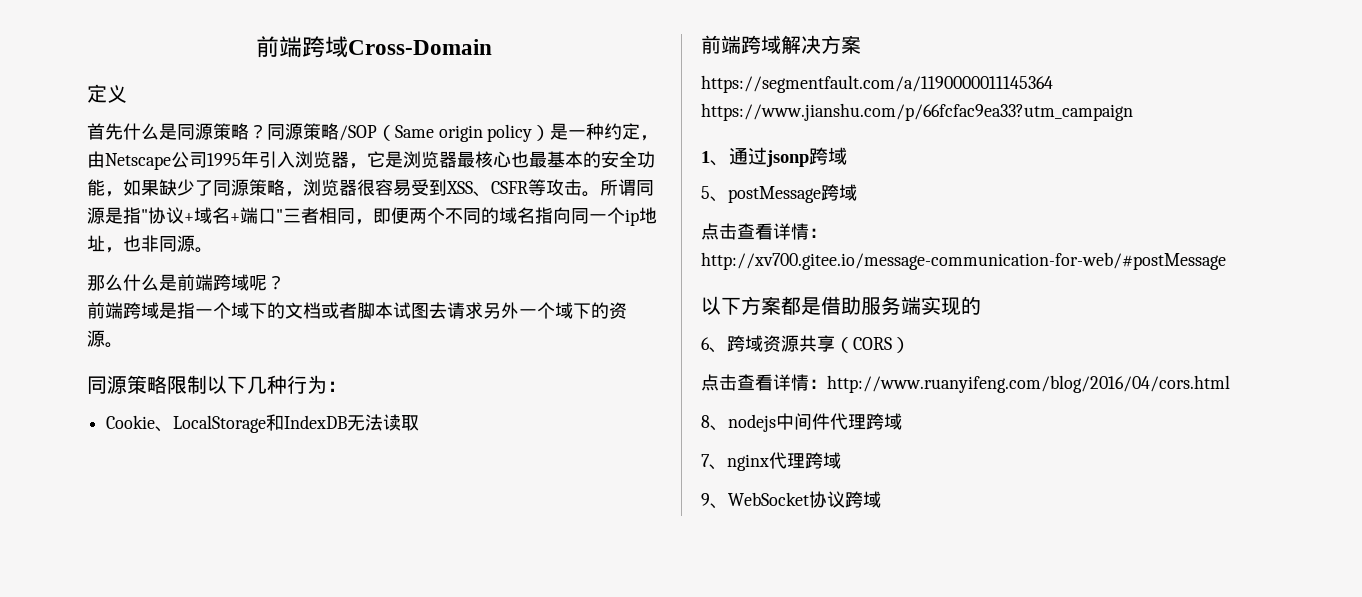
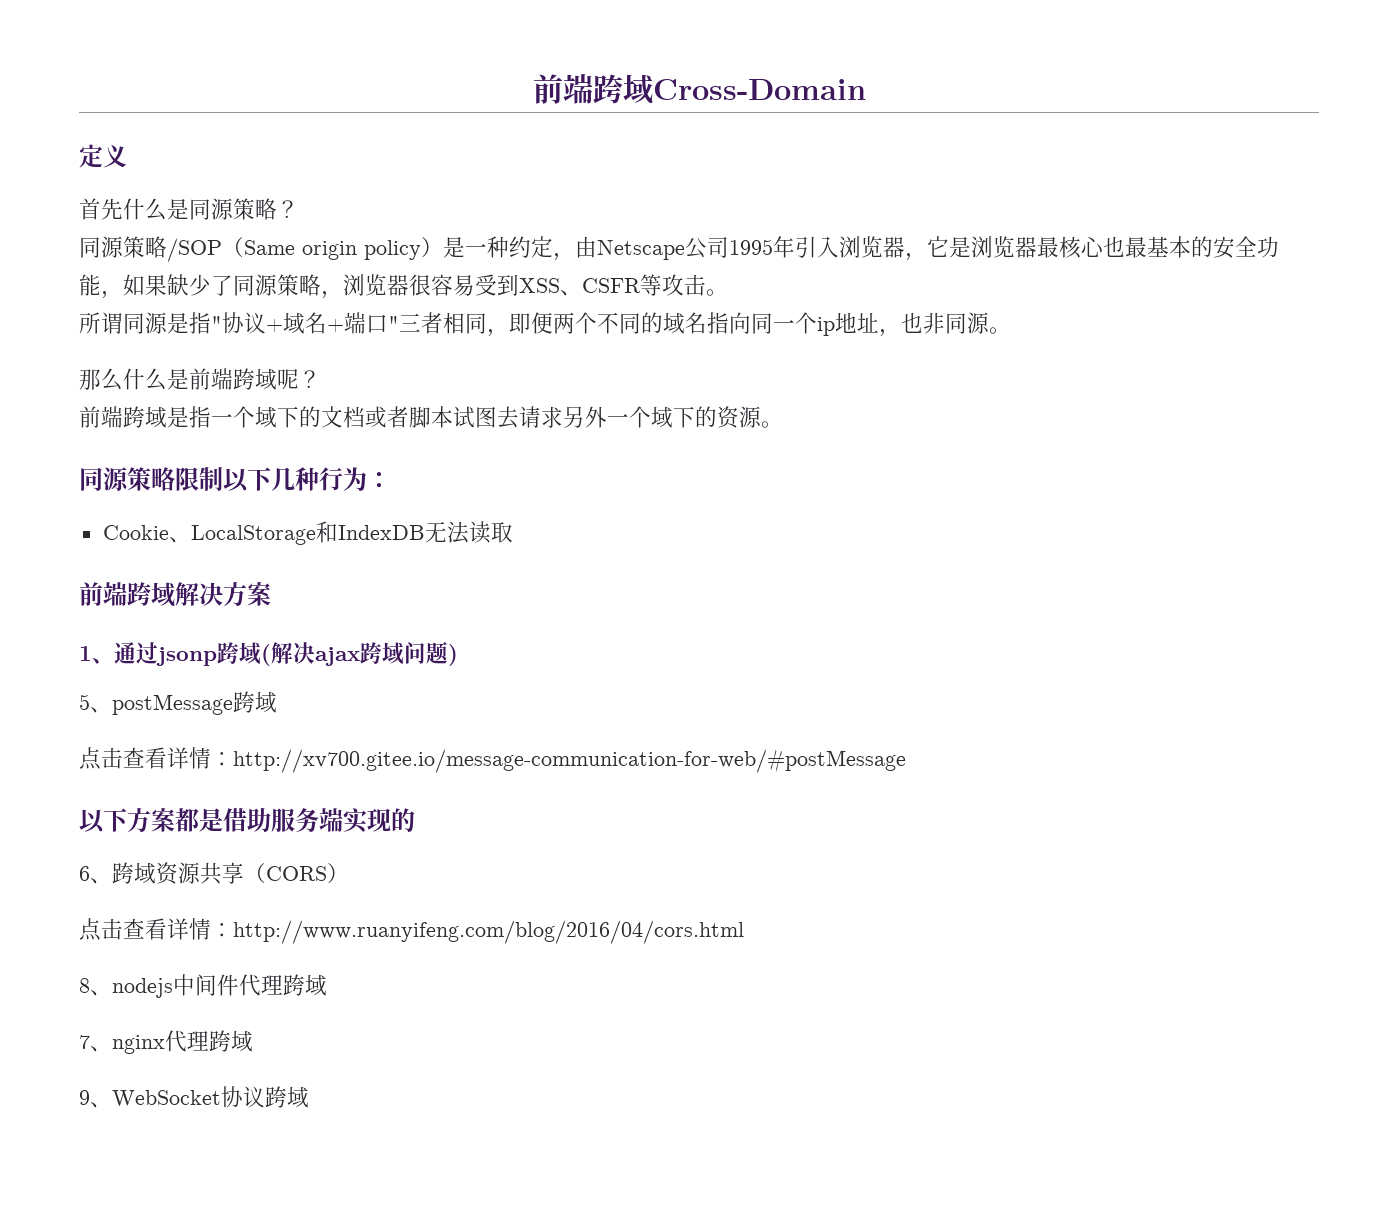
(267, 131) none -> (299, 209) //
(600, 194) none -> (728, 292) //
[701,75,1053,93] [701,103,1133,121] // https://segmentfault.com/a/1190000011145364 https://www.jianshu.com/p/66fcfac9ea33?utm_campaign -> (271, 594) none
(847, 156) none -> [261,641,458,666] (解决ajax跨域问题)

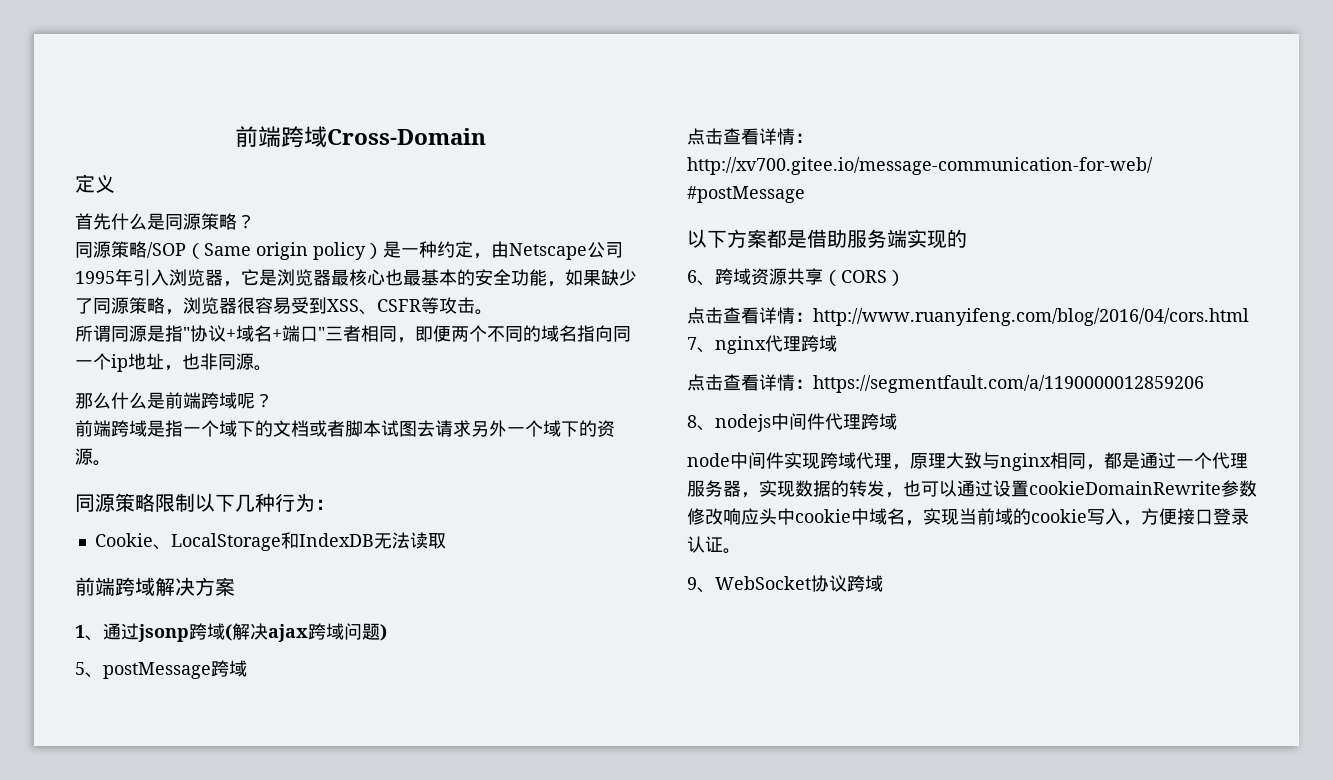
(744, 932) none -> [687,335,837,354] [687,374,1204,393] 7、nginx代理跨域 // 点击查看详情：https://segmentfault.com/a/1190000012859206
[79,1030,253,1054] 7、nginx代理跨域 -> [687,452,1248,471] [687,480,1257,498] [687,508,1249,526] [687,536,741,554] node中间件实现跨域代理，原理大致与nginx相同，都是通过一个代理服务器，实现数据的转发，也可以通过设置cookieDomainRewrite参数修改响应头中cookie中域名，实现当前域的cookie写入，方便接口登录认证。

